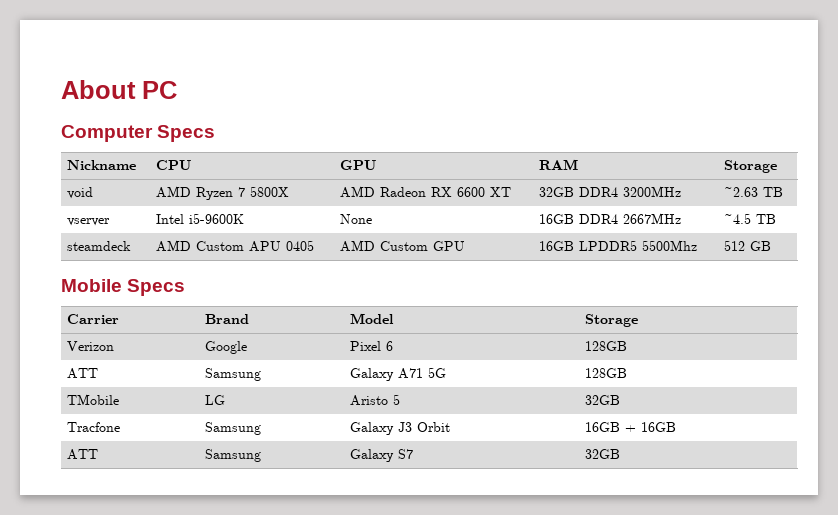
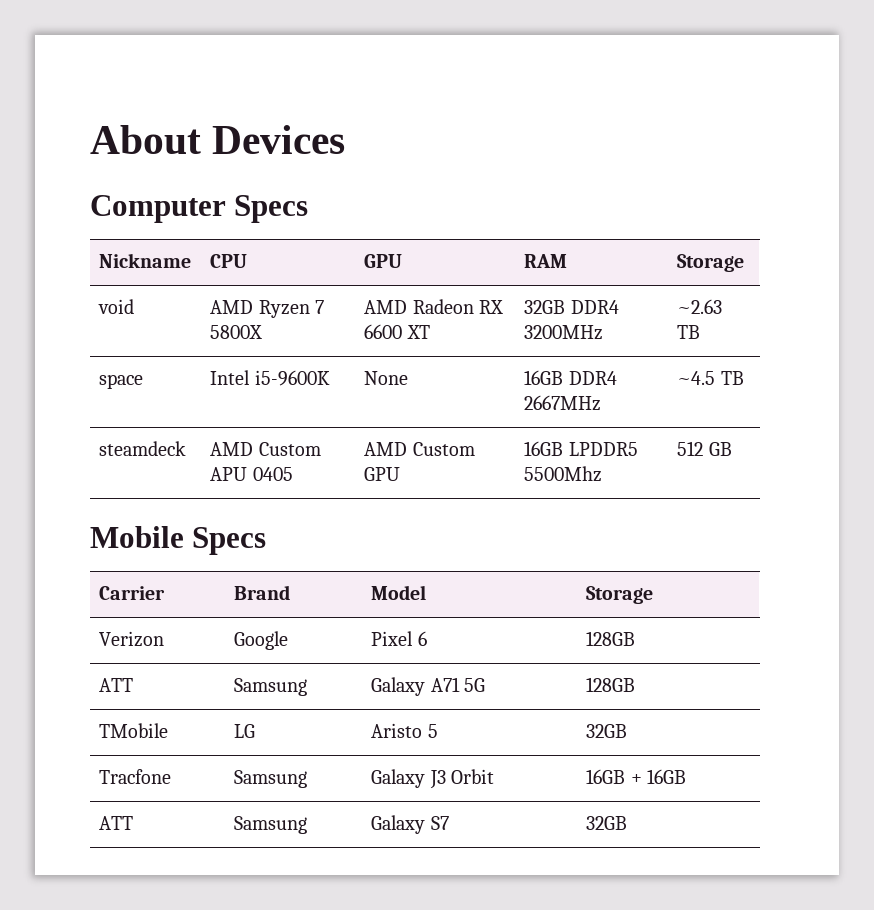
[142,81,177,99] PC -> [212,125,346,154] Devices
[67,218,111,226] vserver -> [99,374,144,389] space

